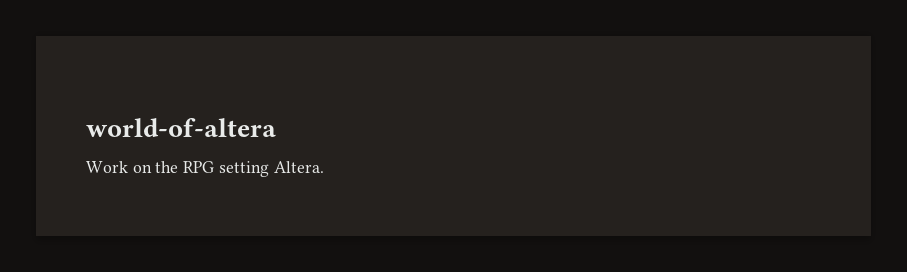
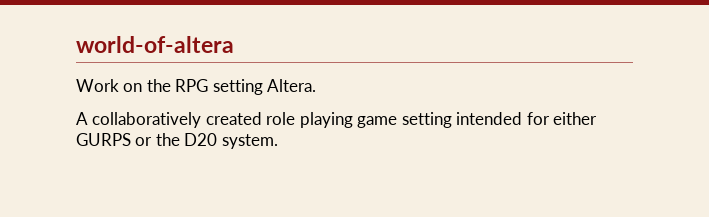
(324, 167) none -> [76,112,598,128] [76,133,278,149] // A collaboratively created role playing game setting intended for either GURPS or the D20 system.

